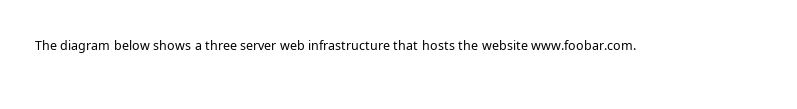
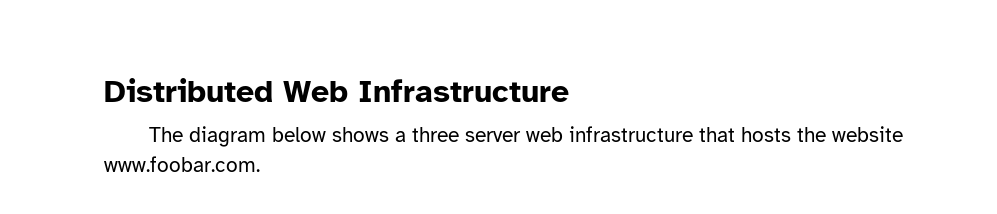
(35, 45) none -> [104,78,569,102] Distributed Web Infrastructure //

